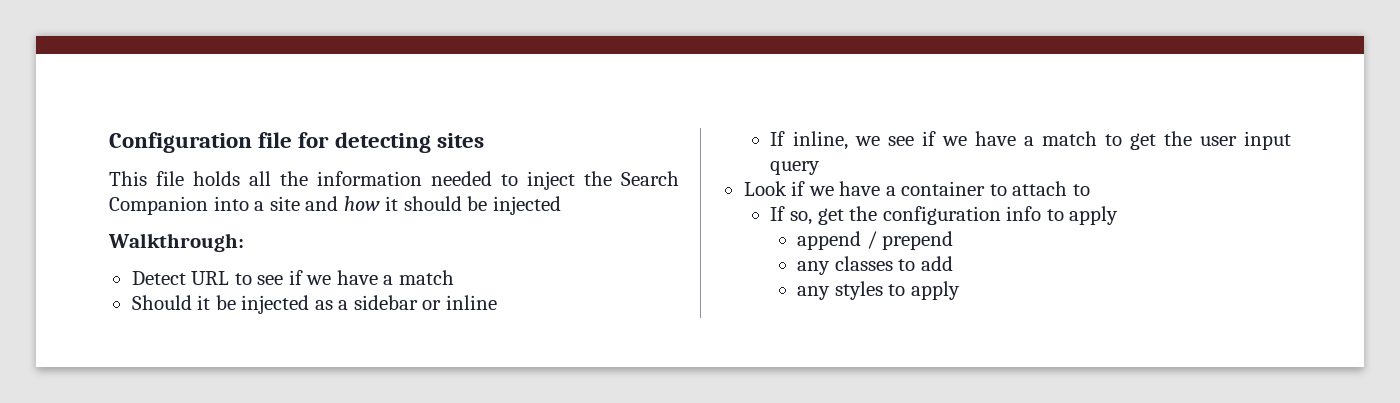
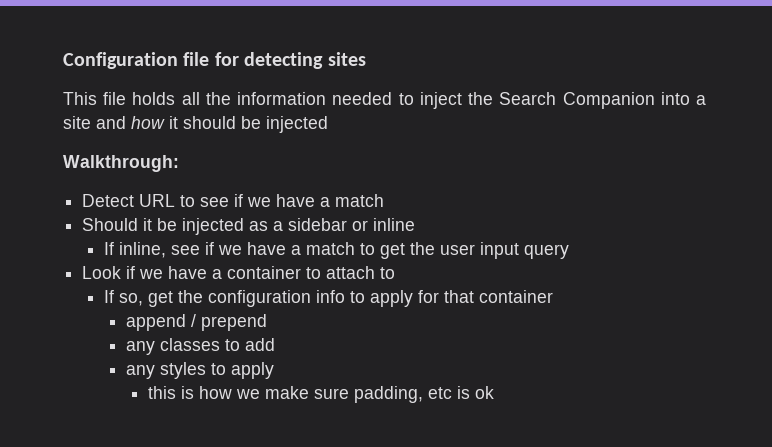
[854,136,880,146] we -> (167, 250) none
(1119, 215) none -> [418,290,554,303] for that container
(960, 290) none -> [147,386,494,403] // this is how we make sure padding, etc is ok

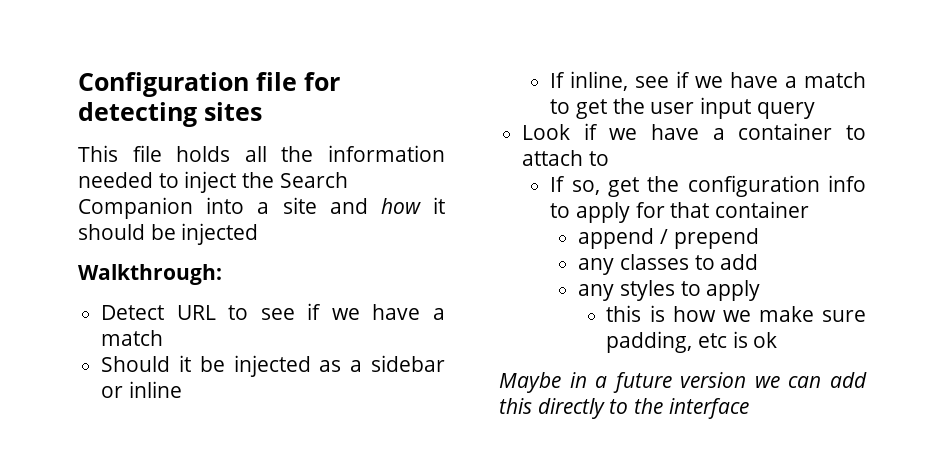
(494, 392) none -> [499,372,867,393] [499,398,749,419] // Maybe in a future version we can add this directly to the interface

